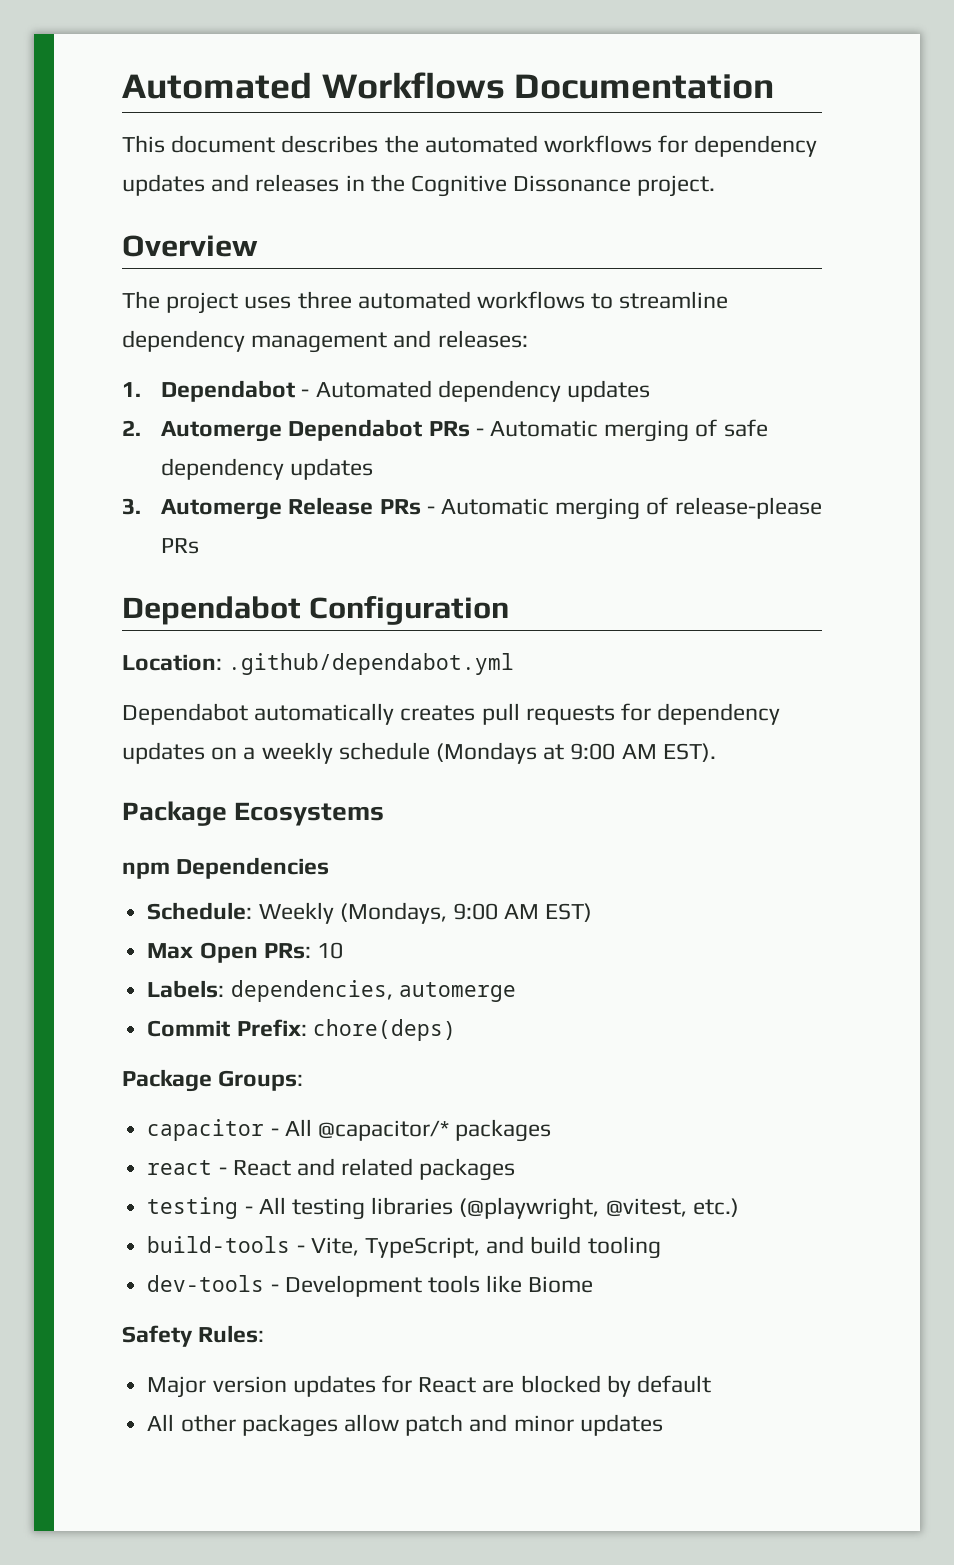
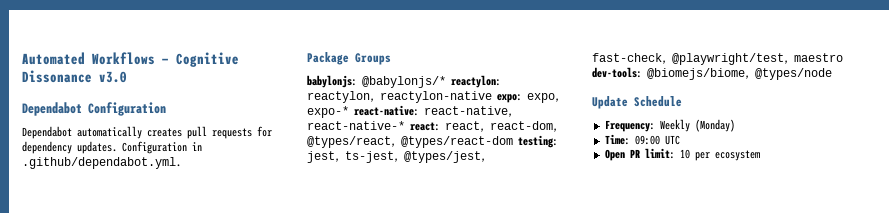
[514,74,775,99] [122,135,818,157] [122,174,716,197] [122,235,258,257] [122,291,729,314] [122,330,528,353] [122,380,651,402] [122,419,768,442] [161,458,374,480] [122,497,822,520] [161,538,200,554] Documentation // This document describes the automated workflows for dependency updates and releases in the Cognitive Dissonance project. // Overview // The project uses three automated workflows to streamline dependency management and releases: // 1. Dependabot - Automated dependency updates // 2. Automerge Dependabot PRs - Automatic merging of safe dependency updates // 3. Automerge Release PRs - Automatic merging of release-please PRs -> [162,52,239,67] [22,70,127,83] — Cognitive Dissonance v3.0
[122,653,515,675] // Location: .github/dependabot.yml -> (166, 109) none
[122,742,716,764] [122,801,385,826] [122,857,330,879] [147,902,593,924] [147,942,343,963] [147,980,516,1002] [147,1019,456,1041] [122,1069,304,1092] [147,1119,552,1142] [147,1158,516,1181] [147,1197,739,1220] [147,1236,661,1259] [147,1275,594,1297] [122,1325,265,1347] [147,1375,711,1398] [147,1414,663,1437] updates on a weekly schedule (Mondays at 9:00 AM EST). // Package Ecosystems // npm Dependencies // Schedule: Weekly (Mondays, 9:00 AM EST) // Max Open PRs: 10 // Labels: dependencies, automerge // Commit Prefix: chore(deps) // Package Groups: // capacitor - All @capacitor/* packages // react - React and related packages // testing - All testing libraries (@playwright, @vitest, etc.) // build-tools - Vite, TypeScript, and build tooling // dev-tools - Development tools like Biome // Safety Rules: // Major version updates for React are blocked by default // All other packages allow patch and minor updates -> [77,141,202,154] [22,157,181,169] [307,52,391,65] [307,75,501,88] [307,91,560,103] [307,105,513,118] [307,121,558,132] [307,135,558,148] [307,151,486,163] [592,53,843,65] [592,67,832,80] [592,96,682,109] [604,119,735,132] [604,134,680,145] [604,148,760,161] updates. Configuration in .github/dependabot.yml. // Package Groups // babylonjs: @babylonjs/* reactylon: reactylon, reactylon-native expo: expo, expo-* react-native: react-native, react-native-* react: react, react-dom, @types/react, @types/react-dom testing: jest, ts-jest, @types/jest, fast-check, @playwright/test, maestro dev-tools: @biomejs/biome, @types/node // Update Schedule // Frequency: Weekly (Monday) // Time: 09:00 UTC // Open PR limit: 10 per ecosystem

